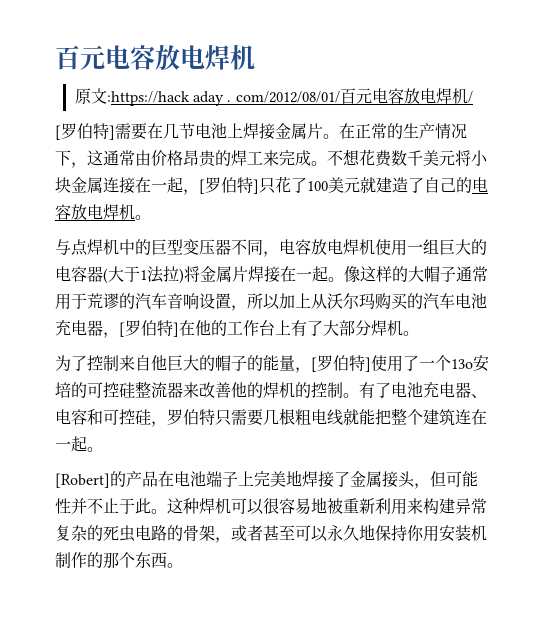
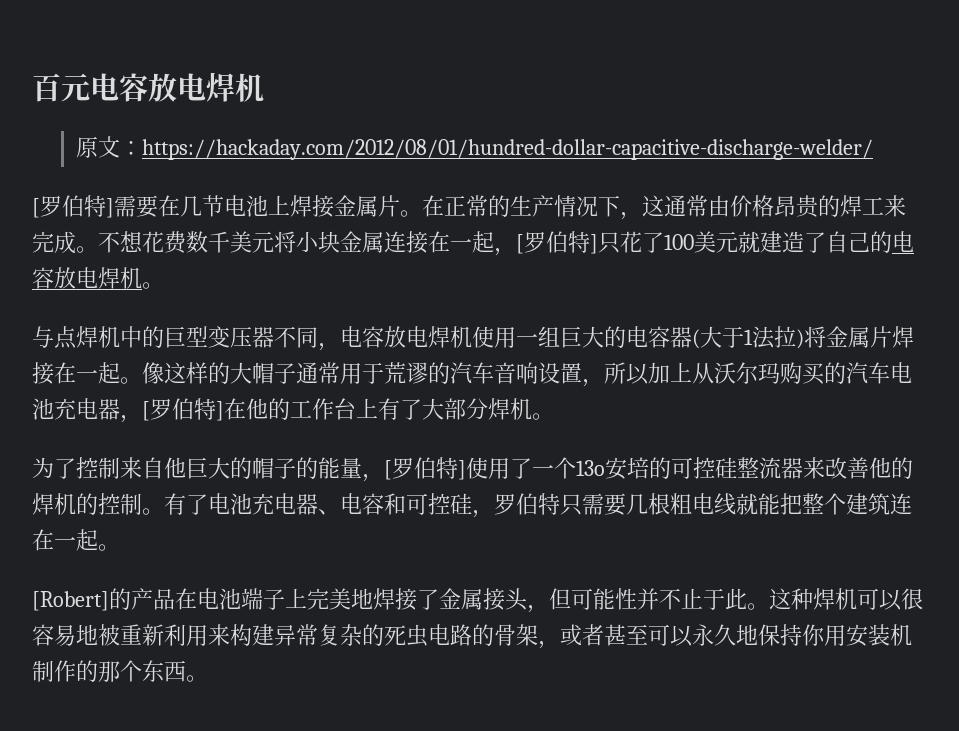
[106,88,473,106] :https://hack aday . com/2012/08/01/百元电容放电焊机/ -> [119,139,873,160] ：https://hackaday.com/2012/08/01/hundred-dollar-capacitive-discharge-welder/

